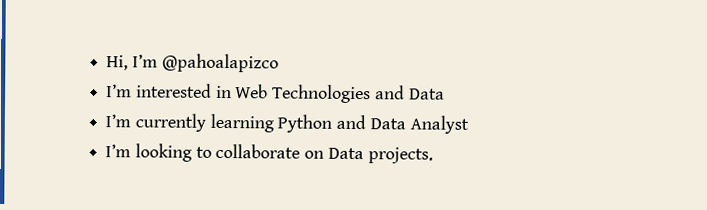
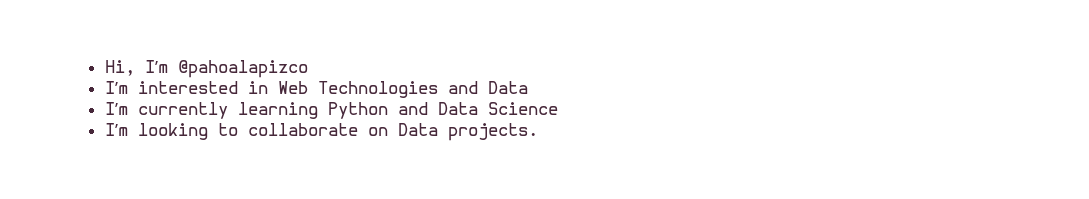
[409,115,469,134] Analyst -> [487,102,558,115] Science

